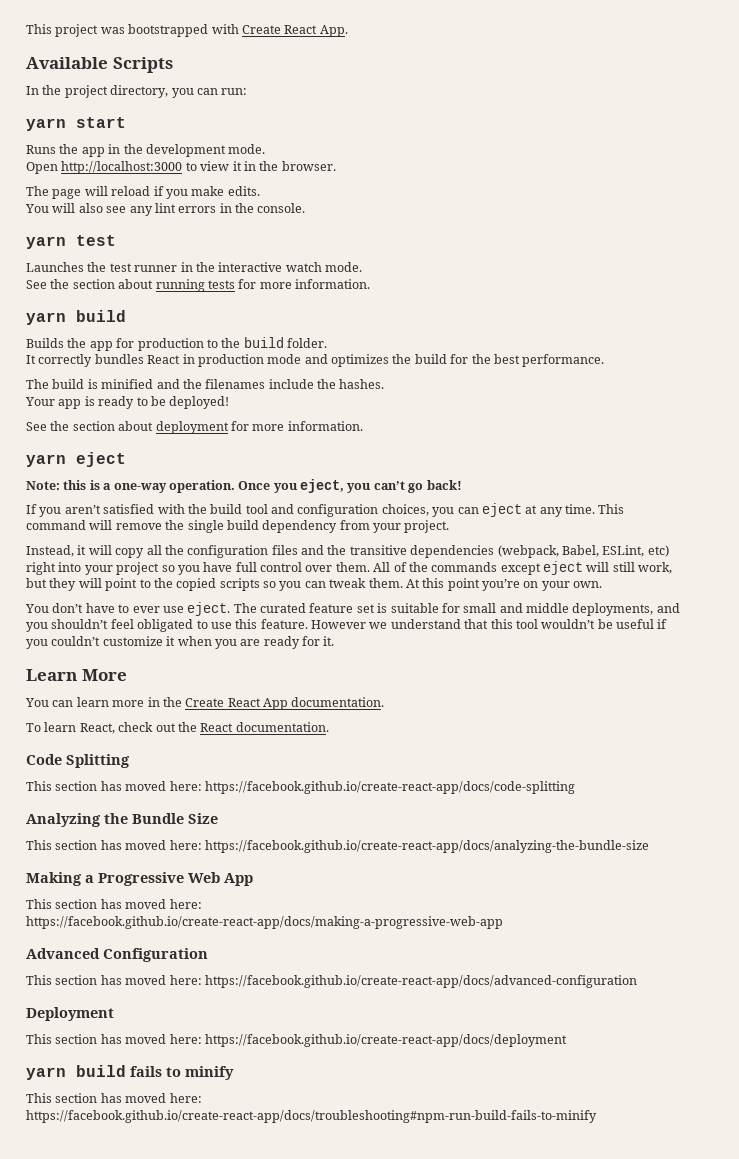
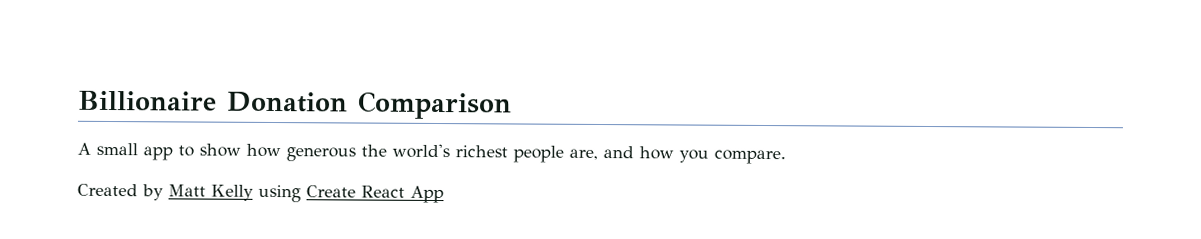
[26,24,348,37] [26,57,173,73] [26,85,248,98] [26,117,126,131] [26,144,266,157] [26,161,336,174] [26,186,260,199] [25,203,306,216] [26,235,116,249] [26,262,362,272] [26,279,370,292] [26,310,126,325] [26,337,327,351] [26,354,605,367] [26,379,385,389] [25,396,230,409] [26,421,363,434] [26,452,126,467] [26,479,462,493] [26,503,625,517] [26,520,450,533] [26,545,669,558] [26,561,673,575] [26,578,603,591] [25,602,680,616] [26,619,668,632] [26,636,335,649] [26,669,127,681] [25,697,385,710] [26,722,329,734] [26,754,130,768] [26,781,575,794] [26,813,218,827] [26,840,649,853] [26,872,253,886] [26,899,202,909] [26,916,503,929] [26,948,208,962] [26,975,637,988] [26,1007,114,1021] [26,1034,567,1047] [26,1065,234,1080] [26,1093,202,1103] [26,1110,597,1123] This project was bootstrapped with Create React App. // Available Scripts // In the project directory, you can run: // yarn start // Runs the app in the development mode. // Open http://localhost:3000 to view it in the browser. // The page will reload if you make edits. // You will also see any lint errors in the console. // yarn test // Launches the test runner in the interactive watch mode. // See the section about running tests for more information. // yarn build // Builds the app for production to the build folder. // It correctly bundles React in production mode and optimizes the build for the best performance. // The build is minified and the filenames include the hashes. // Your app is ready to be deployed! // See the section about deployment for more information. // yarn eject // Note: this is a one-way operation. Once you eject, you can’t go back! // If you aren’t satisfied with the build tool and configuration choices, you can eject at any time. This command will remove the single build dependency from your project. // Instead, it will copy all the configuration files and the transitive dependencies (webpack, Babel, ESLint, etc) right into your project so you have full control over them. All of the commands except eject will still work, but they will point to the copied scripts so you can tweak them. At this point you’re on your own. // You don’t have to ever use eject. The curated feature set is suitable for small and middle deployments, and you shouldn’t feel obligated to use this feature. However we understand that this tool wouldn’t be useful if you couldn’t customize it when you are ready for it. // Learn More // You can learn more in the Create React App documentation. // To learn React, check out the React documentation. // Code Splitting // This section has moved here: https://facebook.github.io/create-react-app/docs/code-splitting // Analyzing the Bundle Size // This section has moved here: https://facebook.github.io/create-react-app/docs/analyzing-the-bundle-size // Making a Progressive Web App // This section has moved here: https://facebook.github.io/create-react-app/docs/making-a-progressive-web-app // Advanced Configuration // This section has moved here: https://facebook.github.io/create-react-app/docs/advanced-configuration // Deployment // This section has moved here: https://facebook.github.io/create-react-app/docs/deployment // yarn build fails to minify // This section has moved here: https://facebook.github.io/create-react-app/docs/troubleshooting#npm-run-build-fails-to-minify -> [78,90,512,120] [77,142,786,165] [77,183,444,204] Billionaire Donation Comparison // A small app to show how generous the world's richest people are, and how you compare. // Created by Matt Kelly using Create React App

